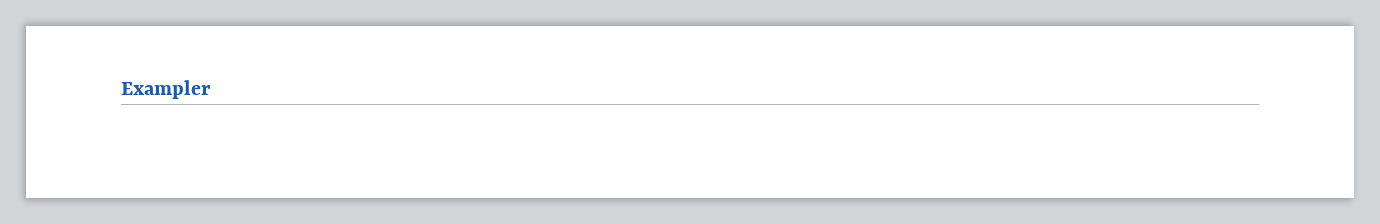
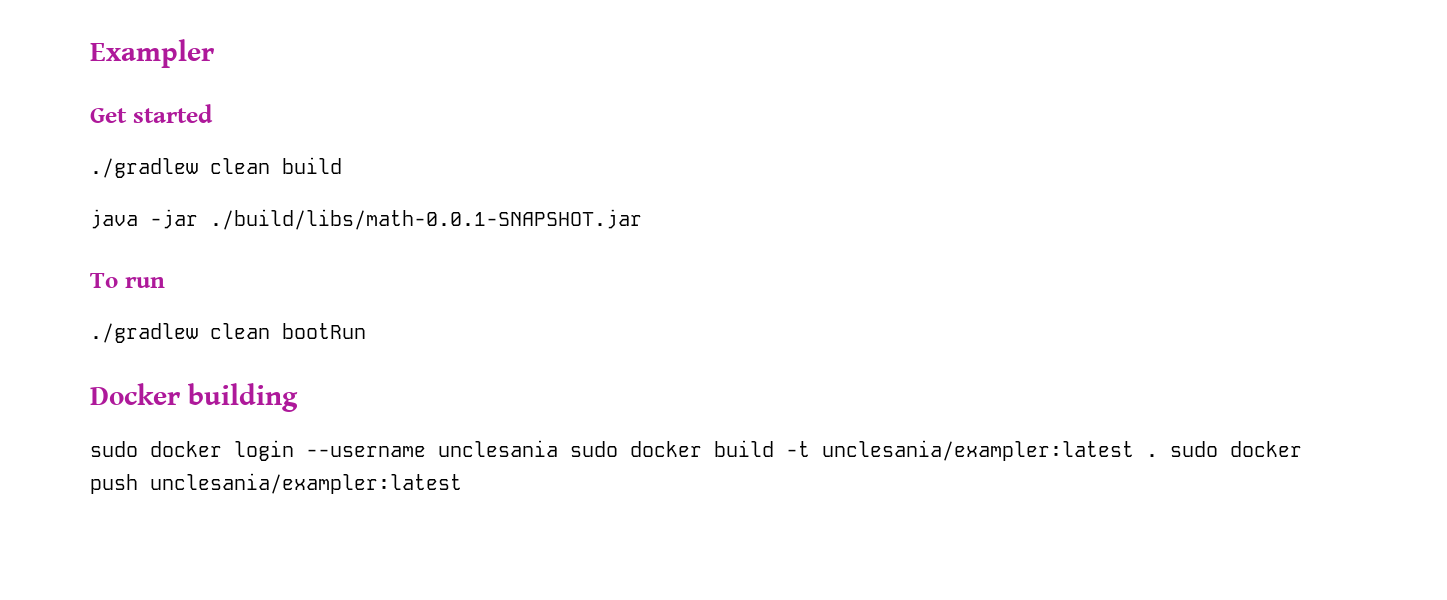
(211, 89) none -> [90,104,213,123] [90,157,342,178] [90,209,642,230] [90,273,165,288] [90,323,366,343] [90,383,298,412] [90,440,1302,461] [90,473,462,494] // Get started // ./gradlew clean build // java -jar ./build/libs/math-0.0.1-SNAPSHOT.jar // To run // ./gradlew clean bootRun // Docker building // sudo docker login --username unclesania sudo docker build -t unclesania/exampler:latest . sudo docker push unclesania/exampler:latest

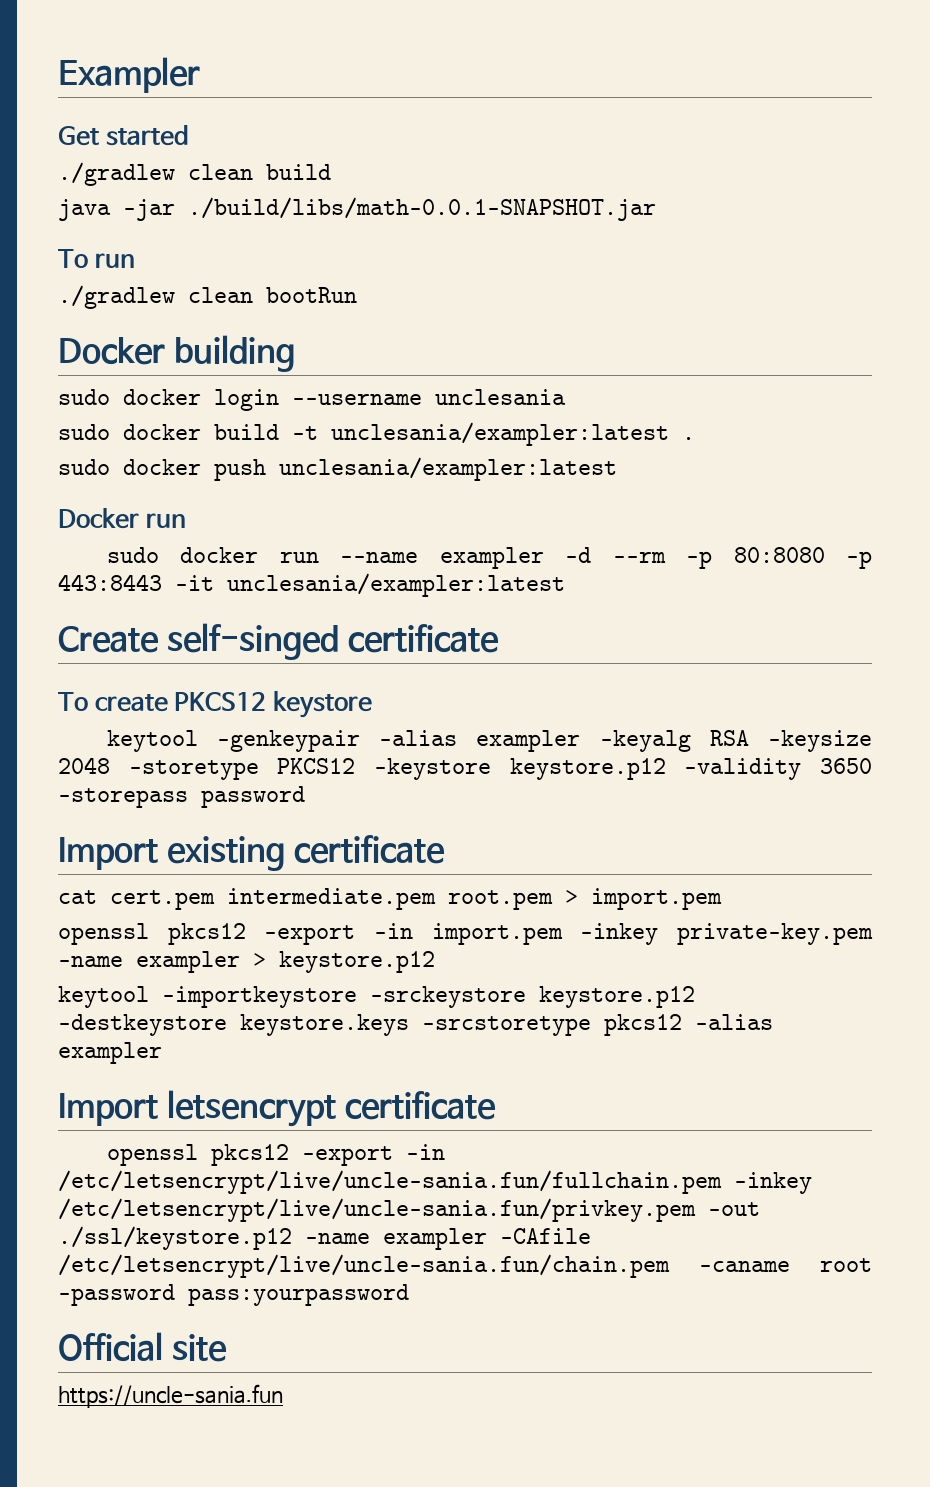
(558, 448) none -> (566, 397) //
(1158, 455) none -> (695, 438) //
(462, 483) none -> [58,508,186,529] [106,547,872,569] [58,573,565,597] [58,623,499,660] [58,691,372,718] [106,730,873,752] [58,757,872,780] [58,786,305,808] [58,835,445,871] [58,888,722,910] [58,923,873,945] [58,951,435,973] [58,986,695,1008] [58,1014,773,1036] [58,1042,162,1064] [58,1090,496,1127] [106,1144,445,1166] [58,1170,812,1194] [58,1198,760,1222] [58,1226,591,1250] [58,1254,872,1278] [58,1284,409,1306] [58,1332,227,1362] [58,1384,283,1408] // Docker run // sudo docker run --name exampler -d --rm -p 80:8080 -p 443:8443 -it unclesania/exampler:latest // Create self-singed certificate // To create PKCS12 keystore // keytool -genkeypair -alias exampler -keyalg RSA -keysize 2048 -storetype PKCS12 -keystore keystore.p12 -validity 3650 -storepass password // Import existing certificate // cat cert.pem intermediate.pem root.pem > import.pem // openssl pkcs12 -export -in import.pem -inkey private-key.pem -name exampler > keystore.p12 // keytool -importkeystore -srckeystore keystore.p12 -destkeystore keystore.keys -srcstoretype pkcs12 -alias exampler // Import letsencrypt certificate // openssl pkcs12 -export -in /etc/letsencrypt/live/uncle-sania.fun/fullchain.pem -inkey /etc/letsencrypt/live/uncle-sania.fun/privkey.pem -out ./ssl/keystore.p12 -name exampler -CAfile /etc/letsencrypt/live/uncle-sania.fun/chain.pem -caname root -password pass:yourpassword // Official site // https://uncle-sania.fun

